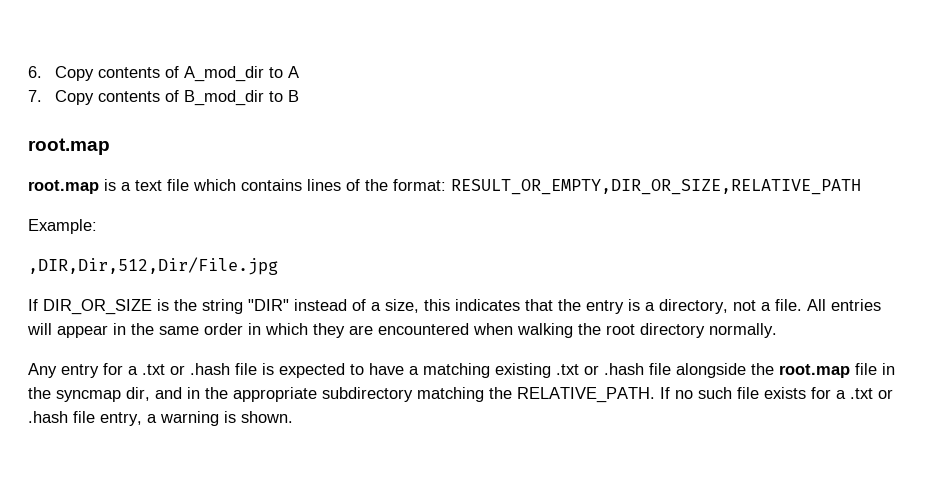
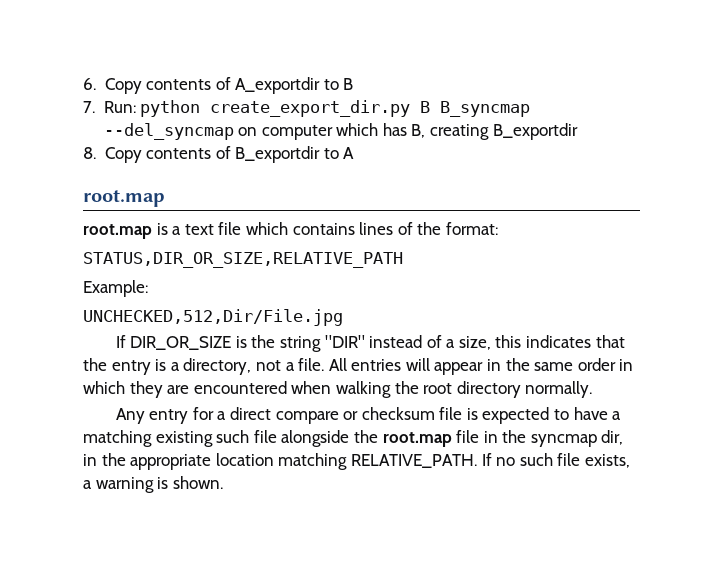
[183,66,299,82] [28,90,299,106] A_mod_dir to A // 7. Copy contents of B_mod_dir to B -> [235,77,354,94] [83,100,531,117] [103,123,578,140] [83,146,355,163] A_exportdir to B // 7. Run: python create_export_dir.py B B_syncmap --del_syncmap on computer which has B, creating B_exportdir // 8. Copy contents of B_exportdir to A
[451,179,861,195] RESULT_OR_EMPTY,DIR_OR_SIZE,RELATIVE_PATH -> [83,252,403,268] // STATUS,DIR_OR_SIZE,RELATIVE_PATH
[28,257,278,275] ,DIR,Dir,512,Dir/File.jpg -> [83,309,343,326] UNCHECKED,512,Dir/File.jpg
[142,363,230,375] .txt or .hash -> [229,407,435,424] direct compare or checksum
[556,363,644,375] .txt or .hash -> [216,430,250,443] such
[155,387,182,399] and -> (624, 437) none
[322,387,512,402] subdirectory matching the -> [215,453,348,470] location matching
[764,387,893,399] [28,411,142,426] exists for a .txt or .hash file entry, -> [584,454,630,468] exists,

